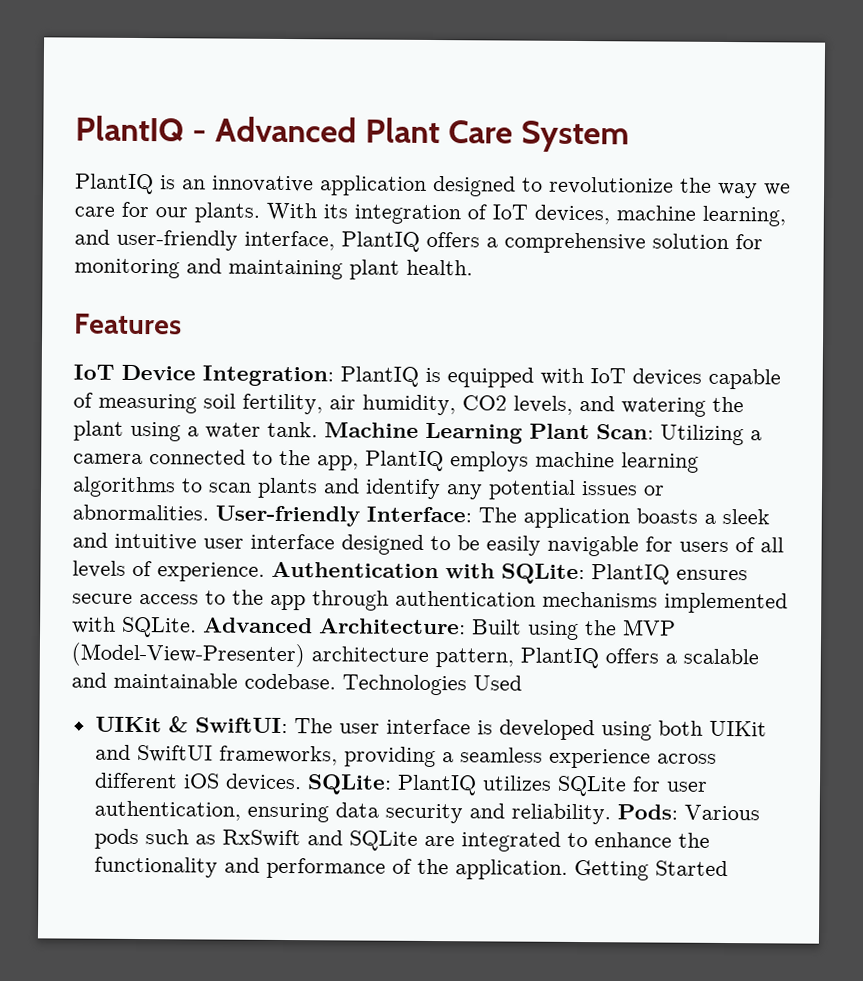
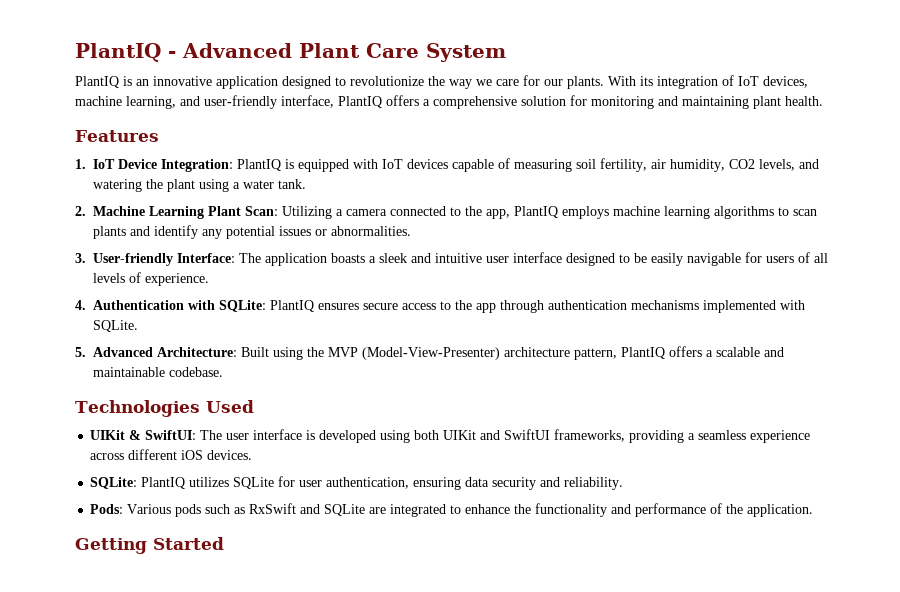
(182, 324) none -> [75,159,86,169] 1.
(318, 429) none -> [75,206,86,216] // 2.
(209, 512) none -> [75,253,86,263] // 3.
(265, 572) none -> [75,300,86,310] // 4.
(197, 627) none -> [75,347,86,357] // 5.
(336, 681) none -> (224, 372) //
(302, 782) none -> (253, 455) //
(611, 814) none -> (624, 483) //
(568, 869) none -> (814, 510) //

